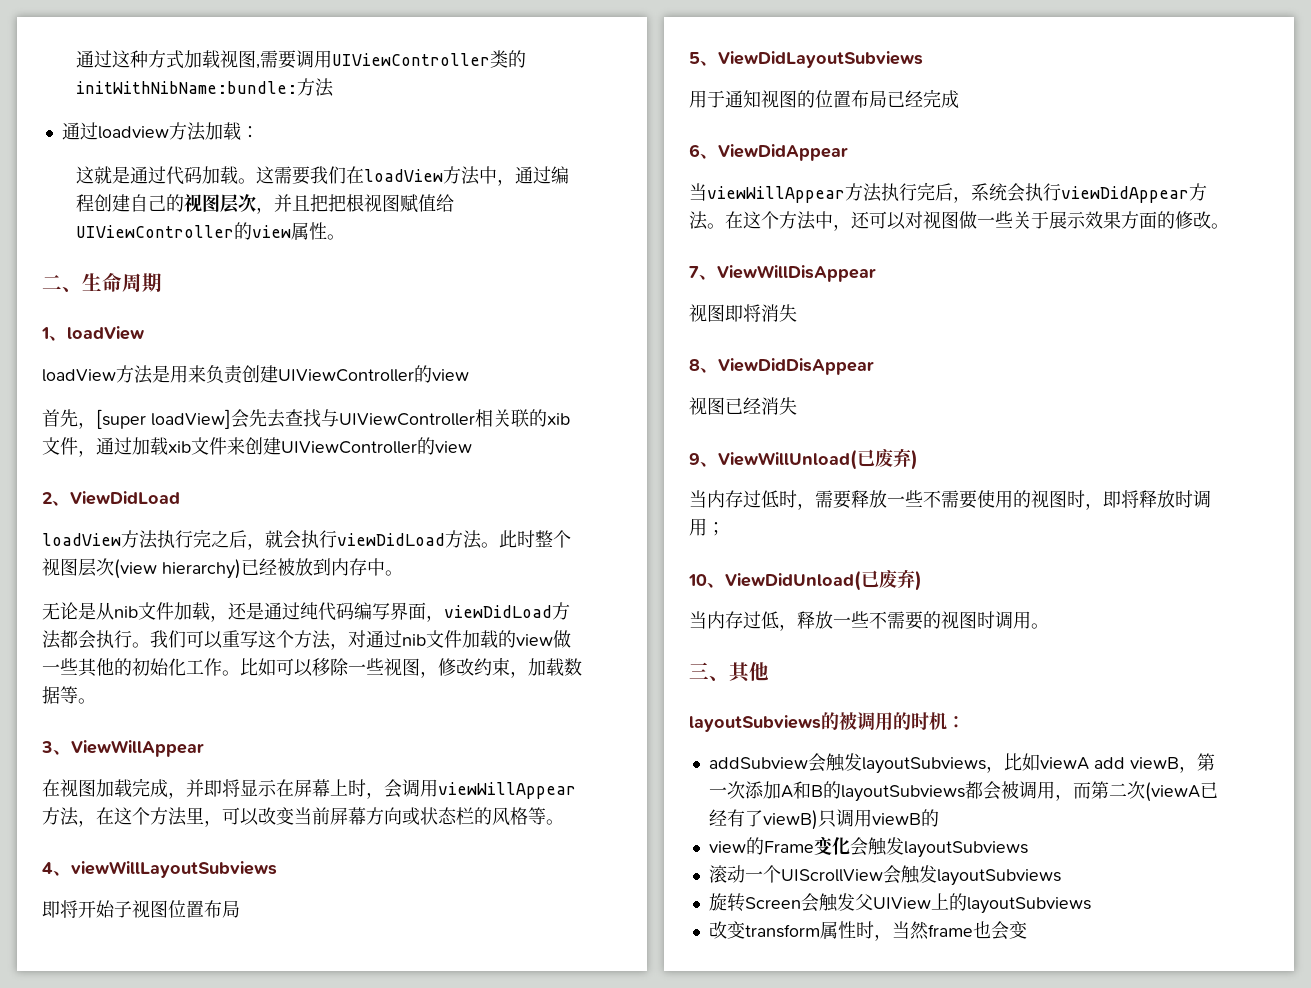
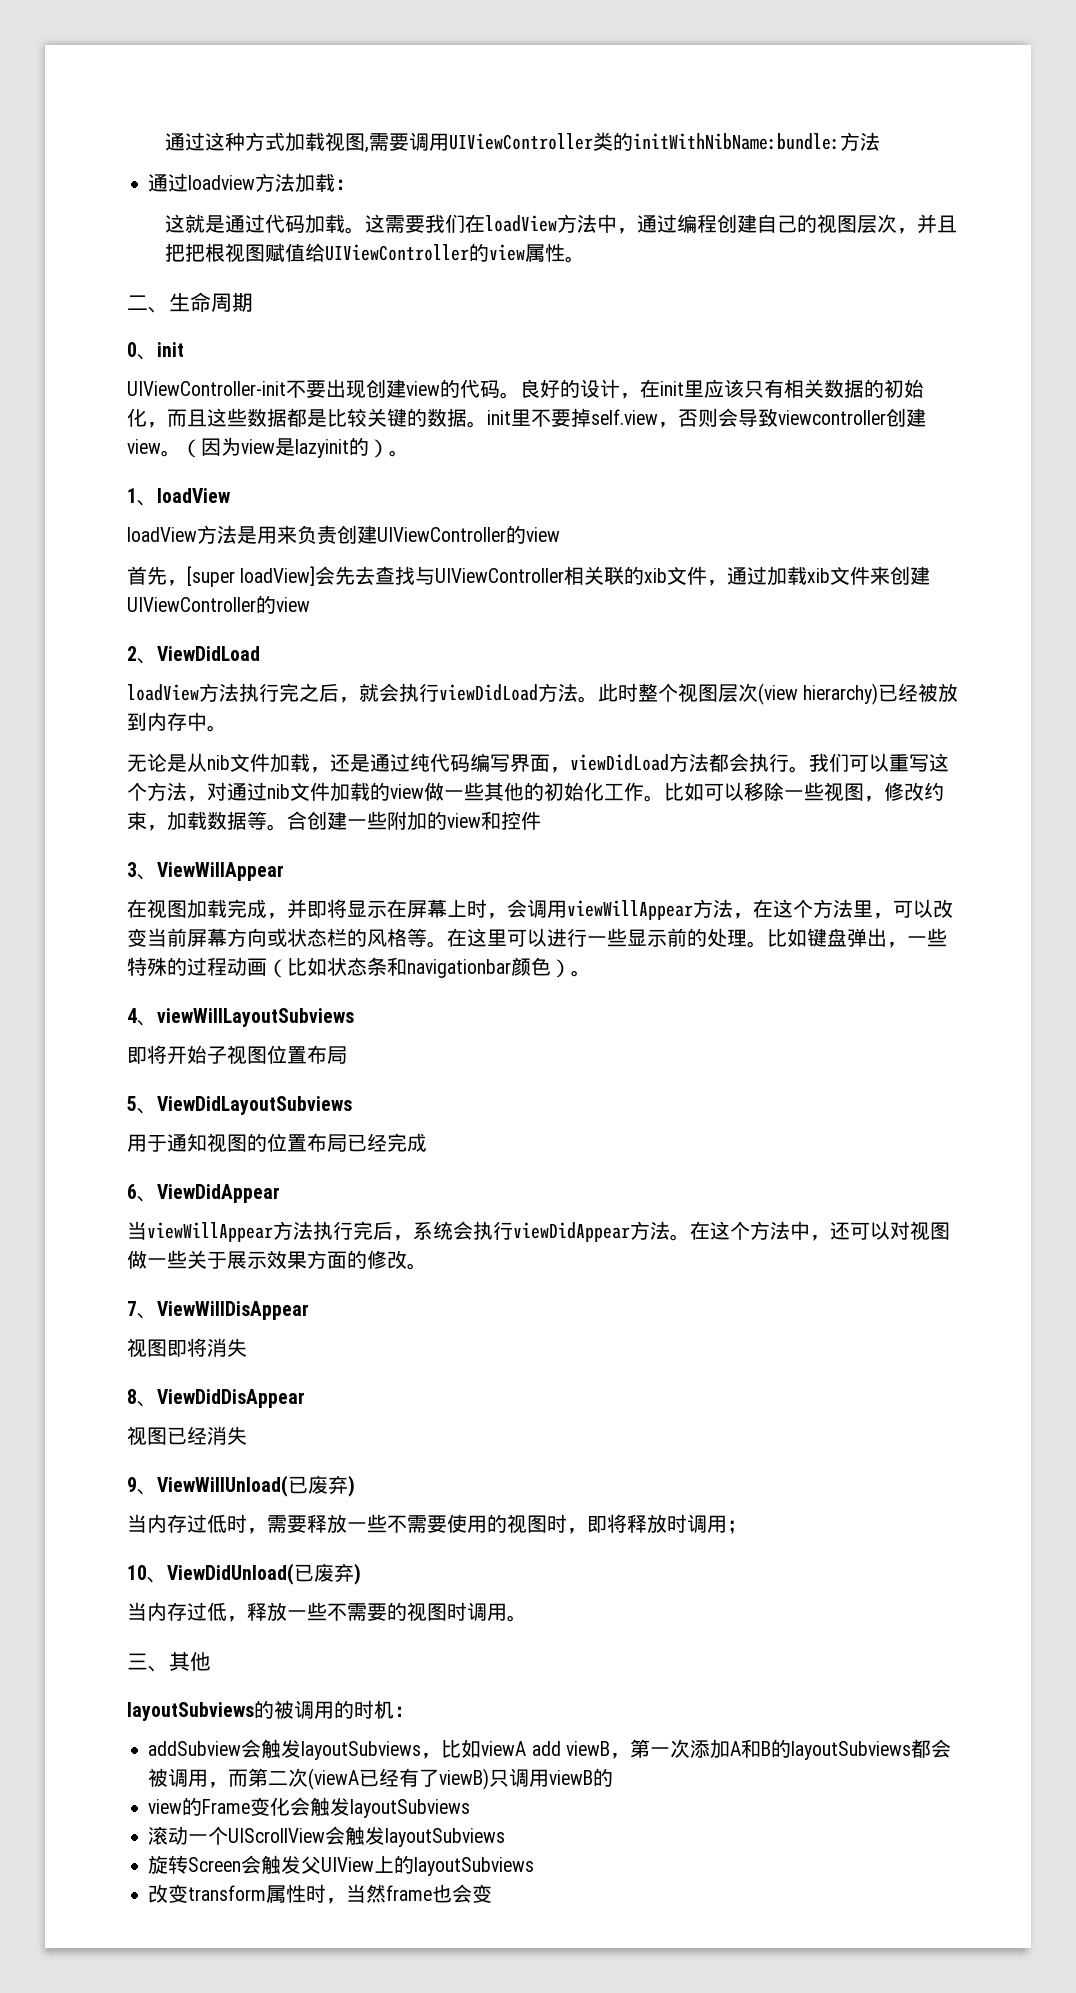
(162, 282) none -> [127,342,184,360] [127,379,924,399] [127,408,926,428] [127,437,409,458] // 0、init // UIViewController-init不要出现创建view的代码。良好的设计，在init里应该只有相关数据的初始化，而且这些数据都是比较关键的数据。init里不要掉self.view，否则会导致viewcontroller创建view。（因为view是lazyinit的）。
(96, 701) none -> [287,811,541,831] 合创建一些附加的view和控件
(564, 822) none -> [447,928,947,948] [127,957,591,978] 在这里可以进行一些显示前的处理。比如键盘弹出，一些特殊的过程动画（比如状态条和navigationbar颜色）。

